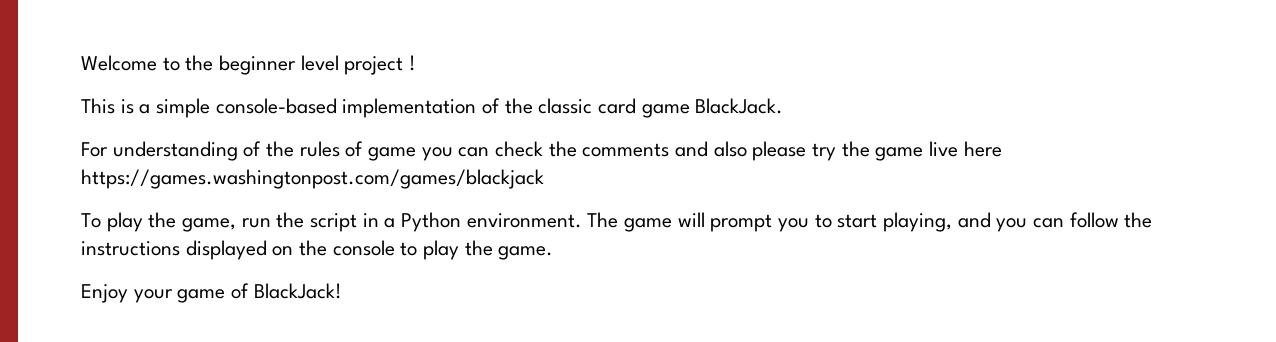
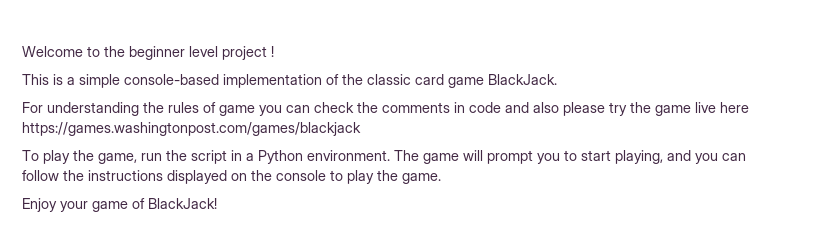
[243,141,262,157] of -> (139, 109) none
(670, 150) none -> [454,102,501,113] in code

